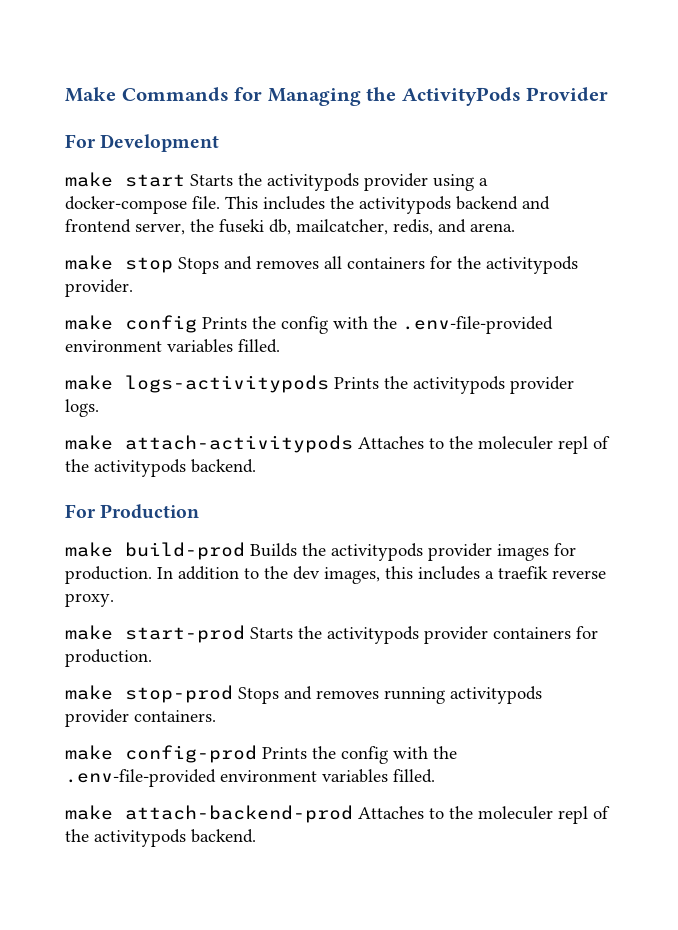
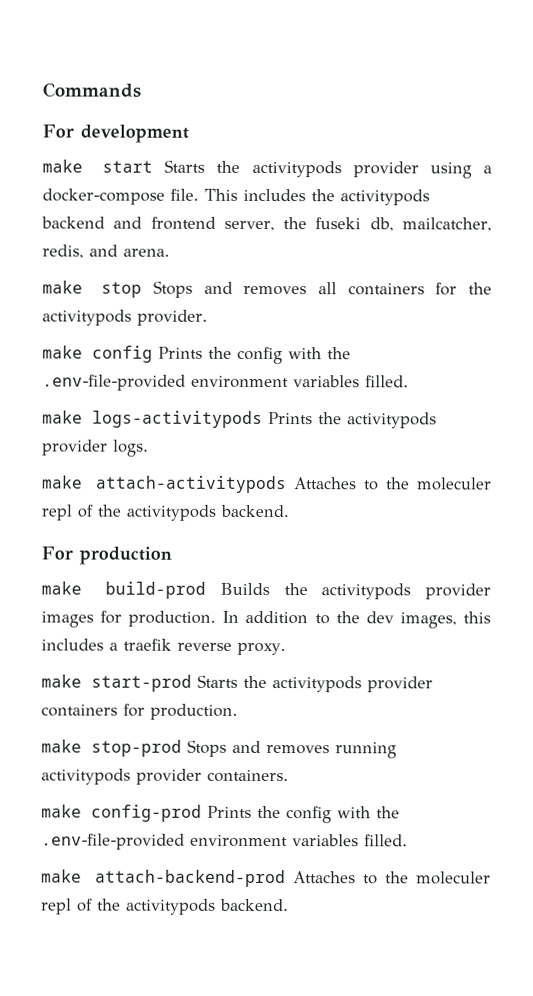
[65,87,116,102] Make -> (42, 90) none
[234,87,609,106] [65,134,220,152] for Managing the ActivityPods Provider // For Development -> [42,124,189,143] // For development
[100,504,200,519] Production -> [79,546,172,565] production

